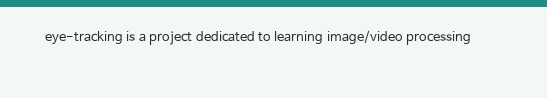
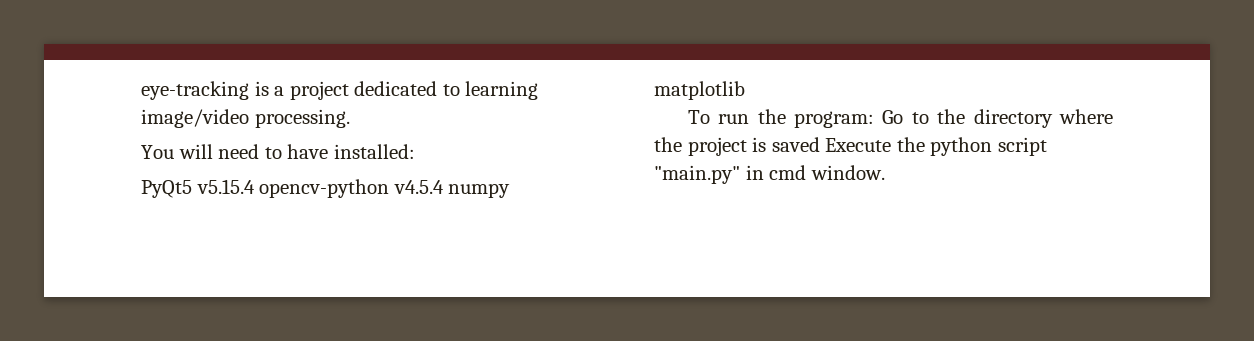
[406,31,471,45] processing -> [254,109,350,128] [141,144,415,159] [141,179,511,198] [654,81,745,100] [687,109,1113,128] [654,137,1047,156] [654,165,885,184] processing. // You will need to have installed: // PyQt5 v5.15.4 opencv-python v4.5.4 numpy matplotlib // To run the program: Go to the directory where the project is saved Execute the python script "main.py" in cmd window.

